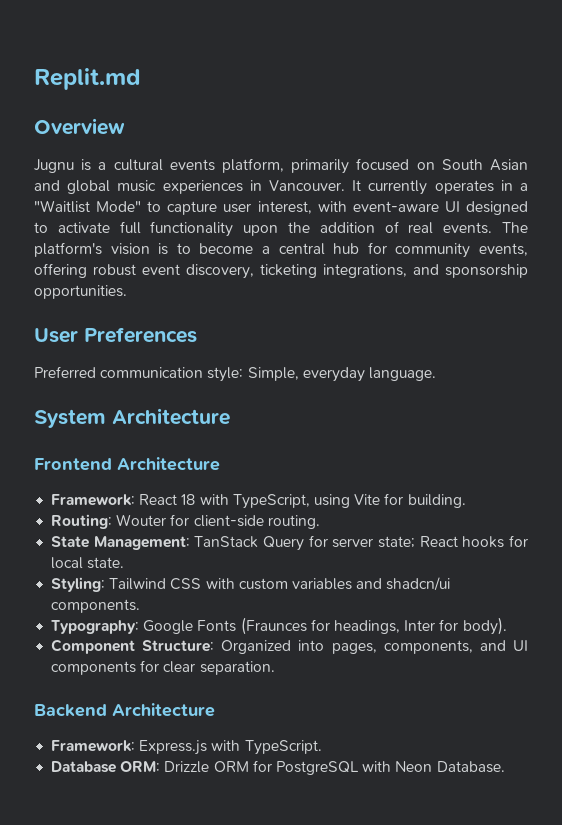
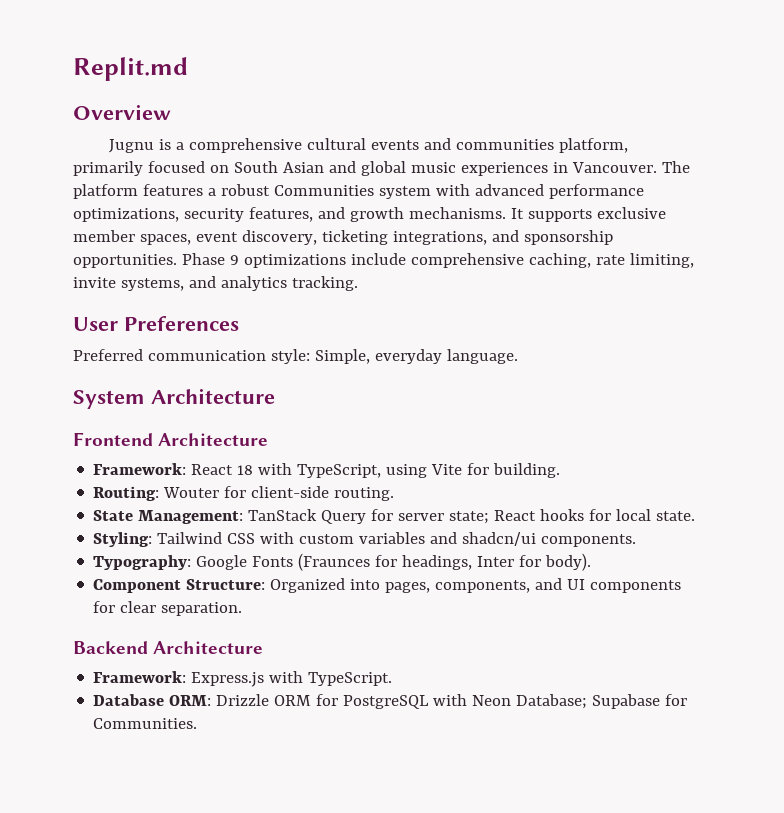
(107, 166) none -> [188,138,302,153] comprehensive
(215, 165) none -> [423,138,554,150] and communities
[352,180,528,195] [34,200,528,215] [34,221,528,237] [34,242,528,258] [34,263,136,278] It currently operates in a "Waitlist Mode" to capture user interest, with event-aware UI designed to activate full functionality upon the addition of real events. The platform's vision is to become a central hub for community events, offering robust -> [661,161,690,173] [73,184,644,199] [73,207,666,222] [73,230,191,245] The platform features a robust Communities system with advanced performance optimizations, security features, and growth mechanisms. It supports exclusive member spaces,
(127, 292) none -> [181,253,694,268] [73,276,358,291] Phase 9 optimizations include comprehensive caching, rate limiting, invite systems, and analytics tracking.
[436,761,505,773] Database. -> [516,694,688,709] [93,718,198,729] Database; Supabase for Communities.

